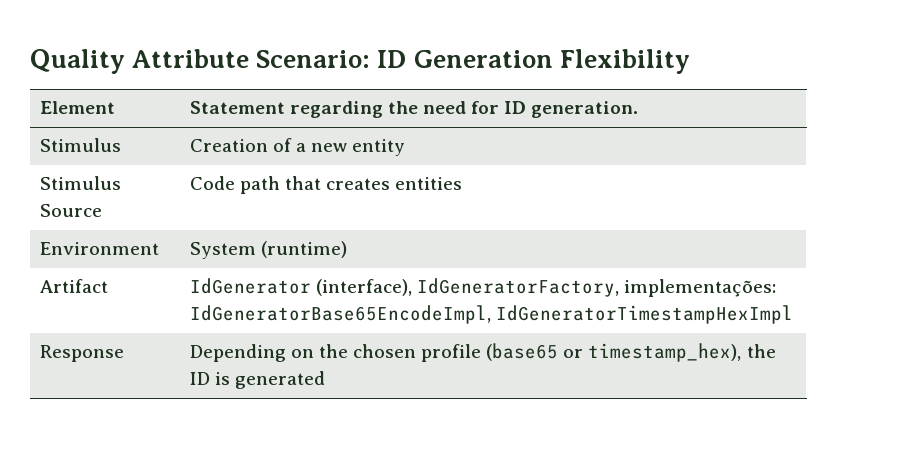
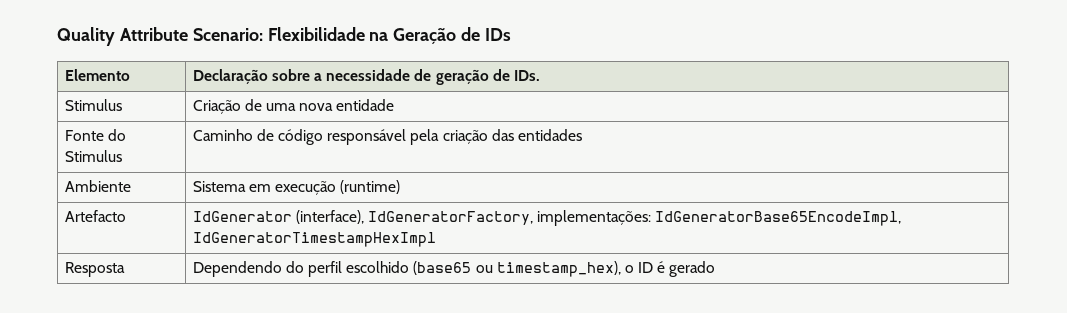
[377,49,690,74] [39,101,115,114] [189,101,639,118] [39,138,121,152] [189,138,406,156] [39,176,121,190] [39,204,102,217] [189,176,463,194] [39,242,159,255] [189,242,256,259] ID Generation Flexibility // Element | Statement regarding the need for ID generation. // Stimulus | Creation of a new entity // Stimulus Source | Code path that creates entities // Environment | System -> [267,27,512,44] [64,69,130,81] [192,69,540,85] [64,99,122,111] [192,99,395,114] [64,129,126,141] [64,150,122,162] [192,129,582,145] [64,180,131,192] [192,181,336,195] Flexibilidade na Geração de IDs // Elemento | Declaração sobre a necessidade de geração de IDs. // Stimulus | Criação de uma nova entidade // Fonte do Stimulus | Caminho de código responsável pela criação das entidades // Ambiente | Sistema em execução
[39,279,108,293] Artifact -> [64,210,126,222] Artefacto
[39,345,124,362] [189,343,776,362] [189,371,325,389] Response | Depending on the chosen profile (base65 or timestamp_hex), the ID is generated -> [64,262,125,277] [192,261,716,277] Resposta | Dependendo do perfil escolhido (base65 ou timestamp_hex), o ID é gerado

